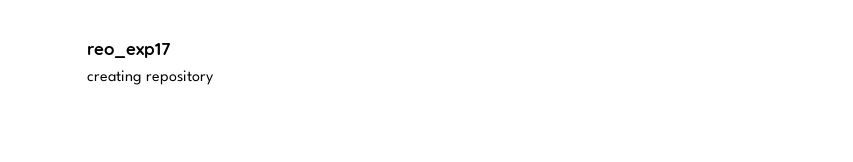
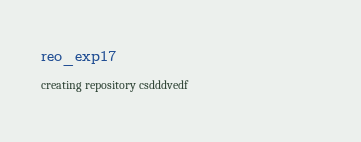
(215, 77) none -> [139,80,190,89] csdddvedf

